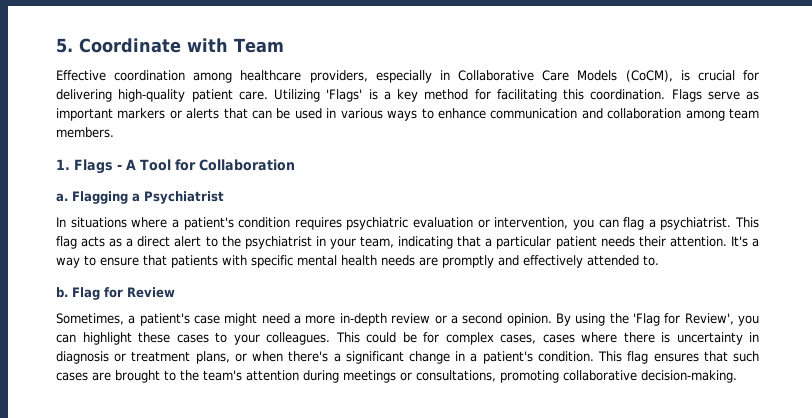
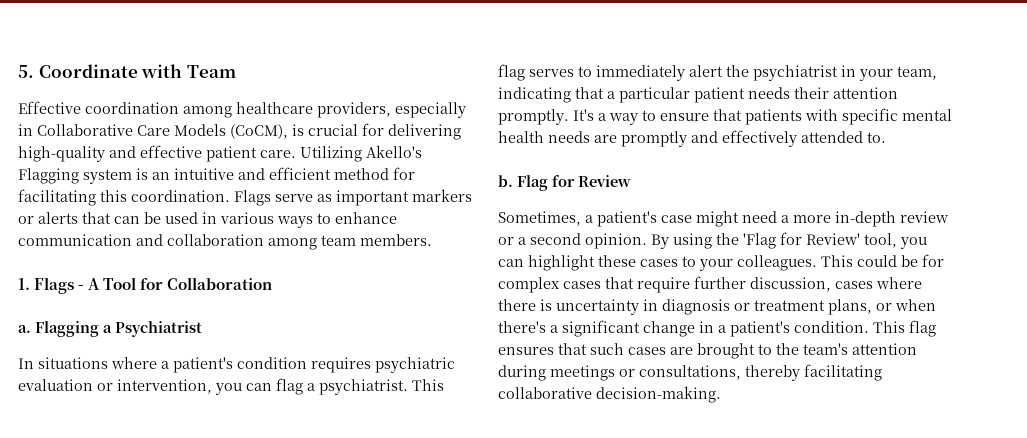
(186, 95) none -> [109,145,202,158] and effective
[326,89,418,102] 'Flags' is a key -> [366,145,422,158] [18,167,331,184] Akello's Flagging system is an intuitive and efficient
[81,236,218,247] acts as a direct alert to -> [529,65,723,81] serves to immediately alert
[669,236,727,247] attention. -> [833,87,898,99] [498,109,569,125] attention promptly.
[684,313,734,325] Review', -> [806,233,897,248] Review' tool,
[500,334,536,344] cases, -> [563,276,831,293] cases that require further discussion,
[500,370,559,383] promoting -> [745,364,882,381] thereby facilitating

